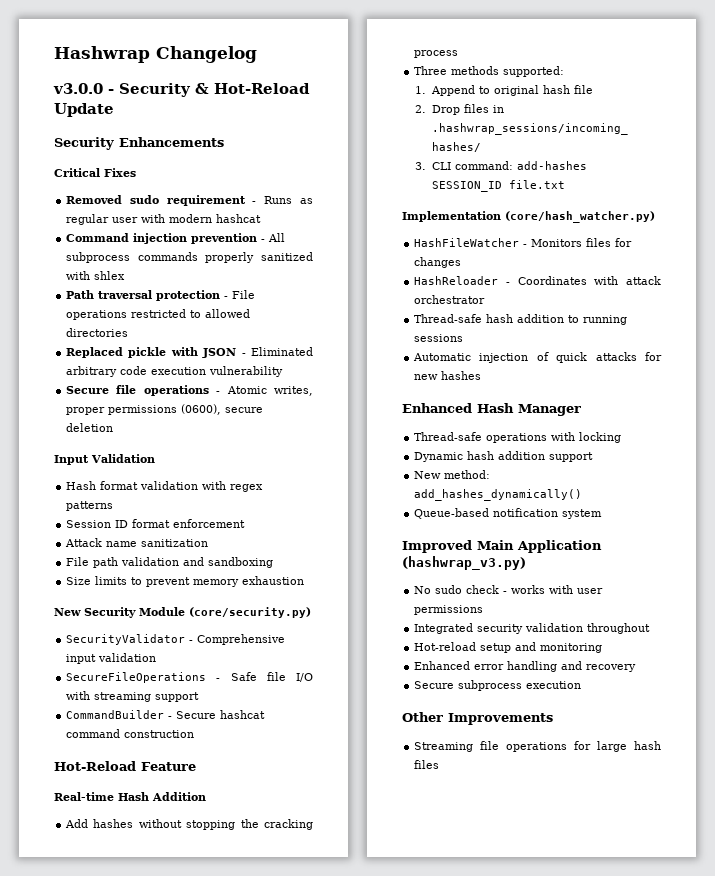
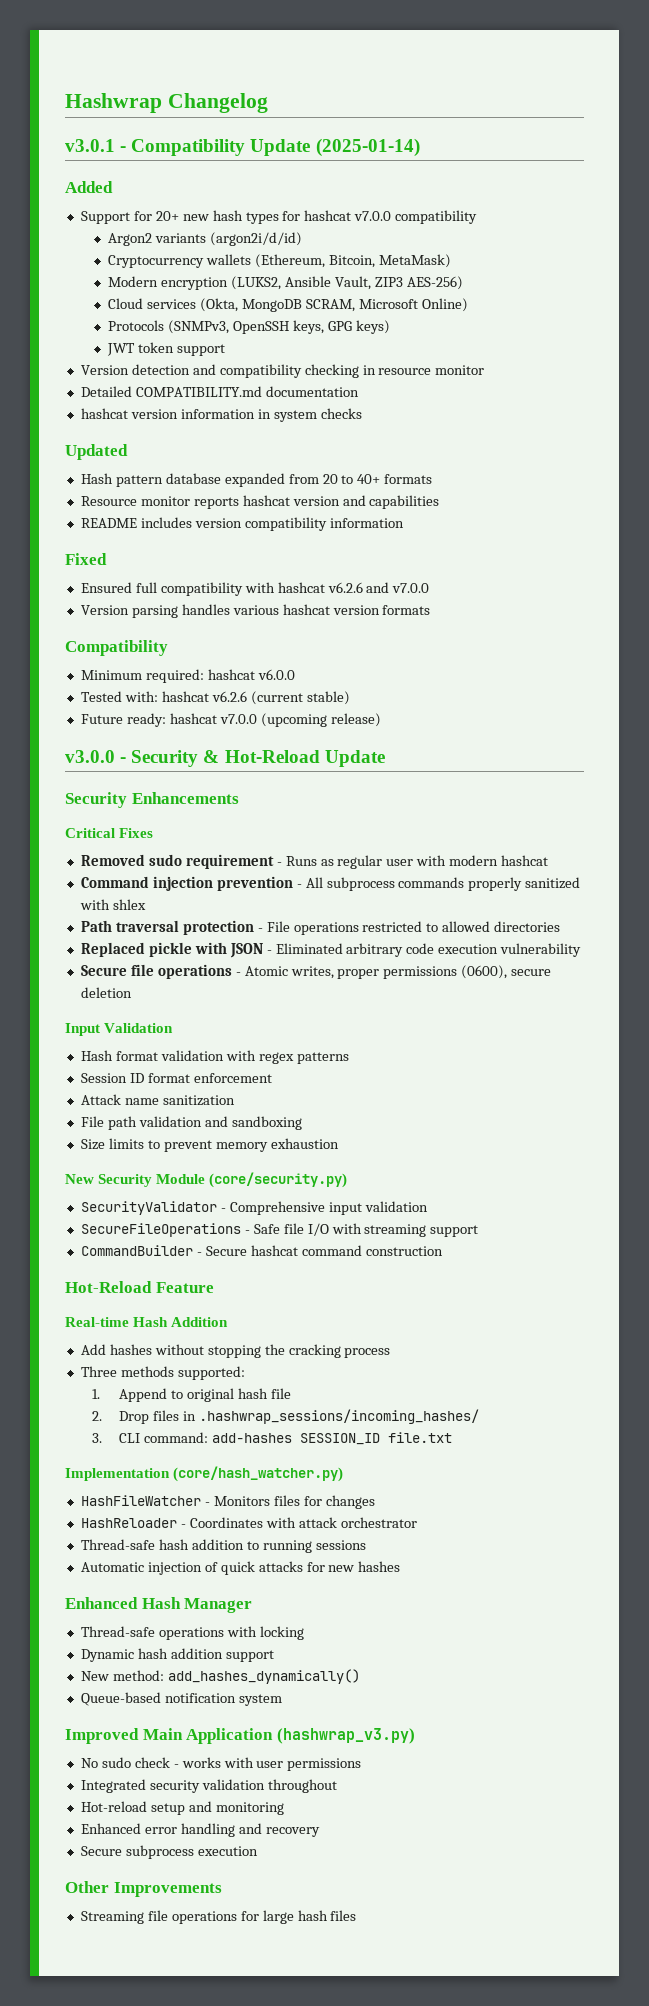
(257, 54) none -> [65,138,420,157] [65,181,113,193] [80,210,478,224] [108,232,302,246] [108,254,451,268] [108,276,463,290] [108,298,468,312] [108,320,390,334] [107,342,225,356] [80,364,485,378] [80,386,359,397] [80,408,362,422] [65,444,128,460] [80,473,433,487] [80,495,440,509] [80,517,404,531] [65,553,107,565] [80,582,430,596] [80,604,431,618] [65,640,168,656] [80,669,295,683] [80,691,350,705] [80,713,381,727] // v3.0.1 - Compatibility Update (2025-01-14) // Added // Support for 20+ new hash types for hashcat v7.0.0 compatibility // Argon2 variants (argon2i/d/id) // Cryptocurrency wallets (Ethereum, Bitcoin, MetaMask) // Modern encryption (LUKS2, Ansible Vault, ZIP3 AES-256) // Cloud services (Okta, MongoDB SCRAM, Microsoft Online) // Protocols (SNMPv3, OpenSSH keys, GPG keys) // JWT token support // Version detection and compatibility checking in resource monitor // Detailed COMPATIBILITY.md documentation // hashcat version information in system checks // Updated // Hash pattern database expanded from 20 to 40+ formats // Resource monitor reports hashcat version and capabilities // README includes version compatibility information // Fixed // Ensured full compatibility with hashcat v6.2.6 and v7.0.0 // Version parsing handles various hashcat version formats // Compatibility // Minimum required: hashcat v6.0.0 // Tested with: hashcat v6.2.6 (current stable) // Future ready: hashcat v7.0.0 (upcoming release)

